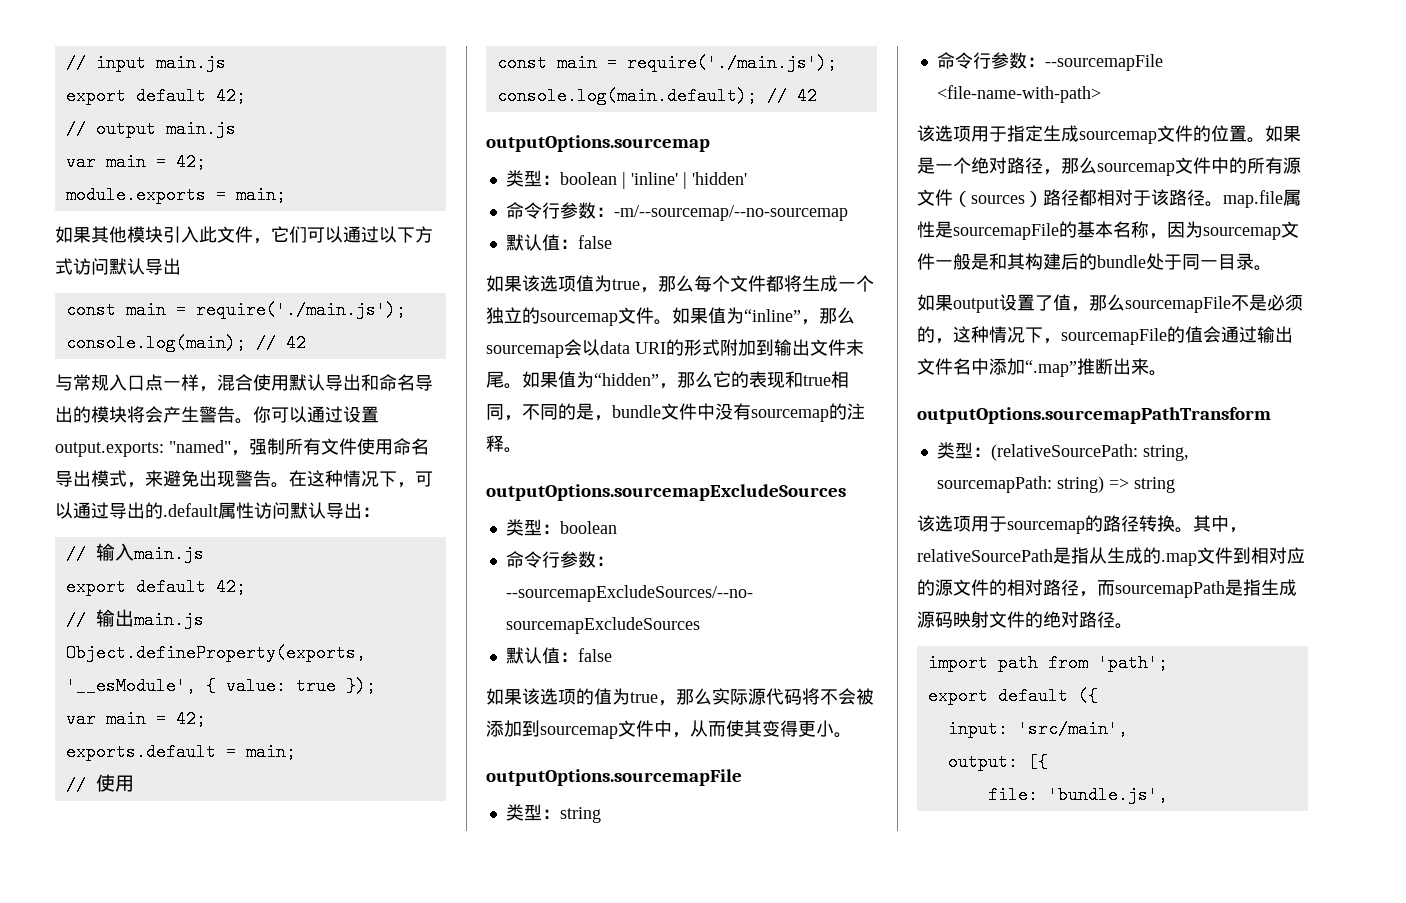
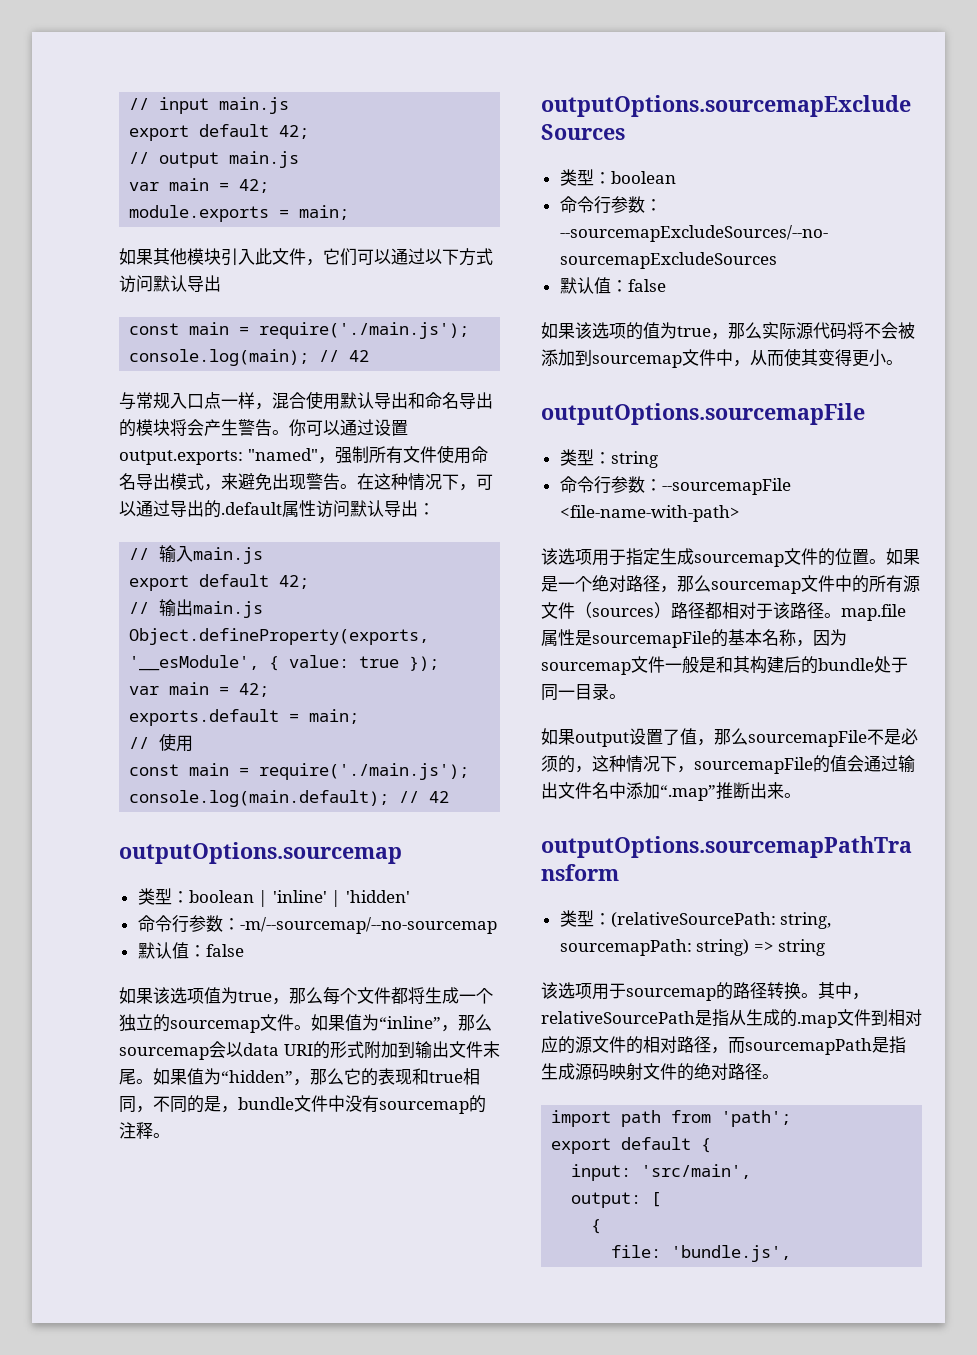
[1077,687,1098,705] ({ -> [701,1138,712,1153] {
[1027,753,1048,771] [{ -> [651,1192,662,1207] [591,1219,602,1234] [ // {

